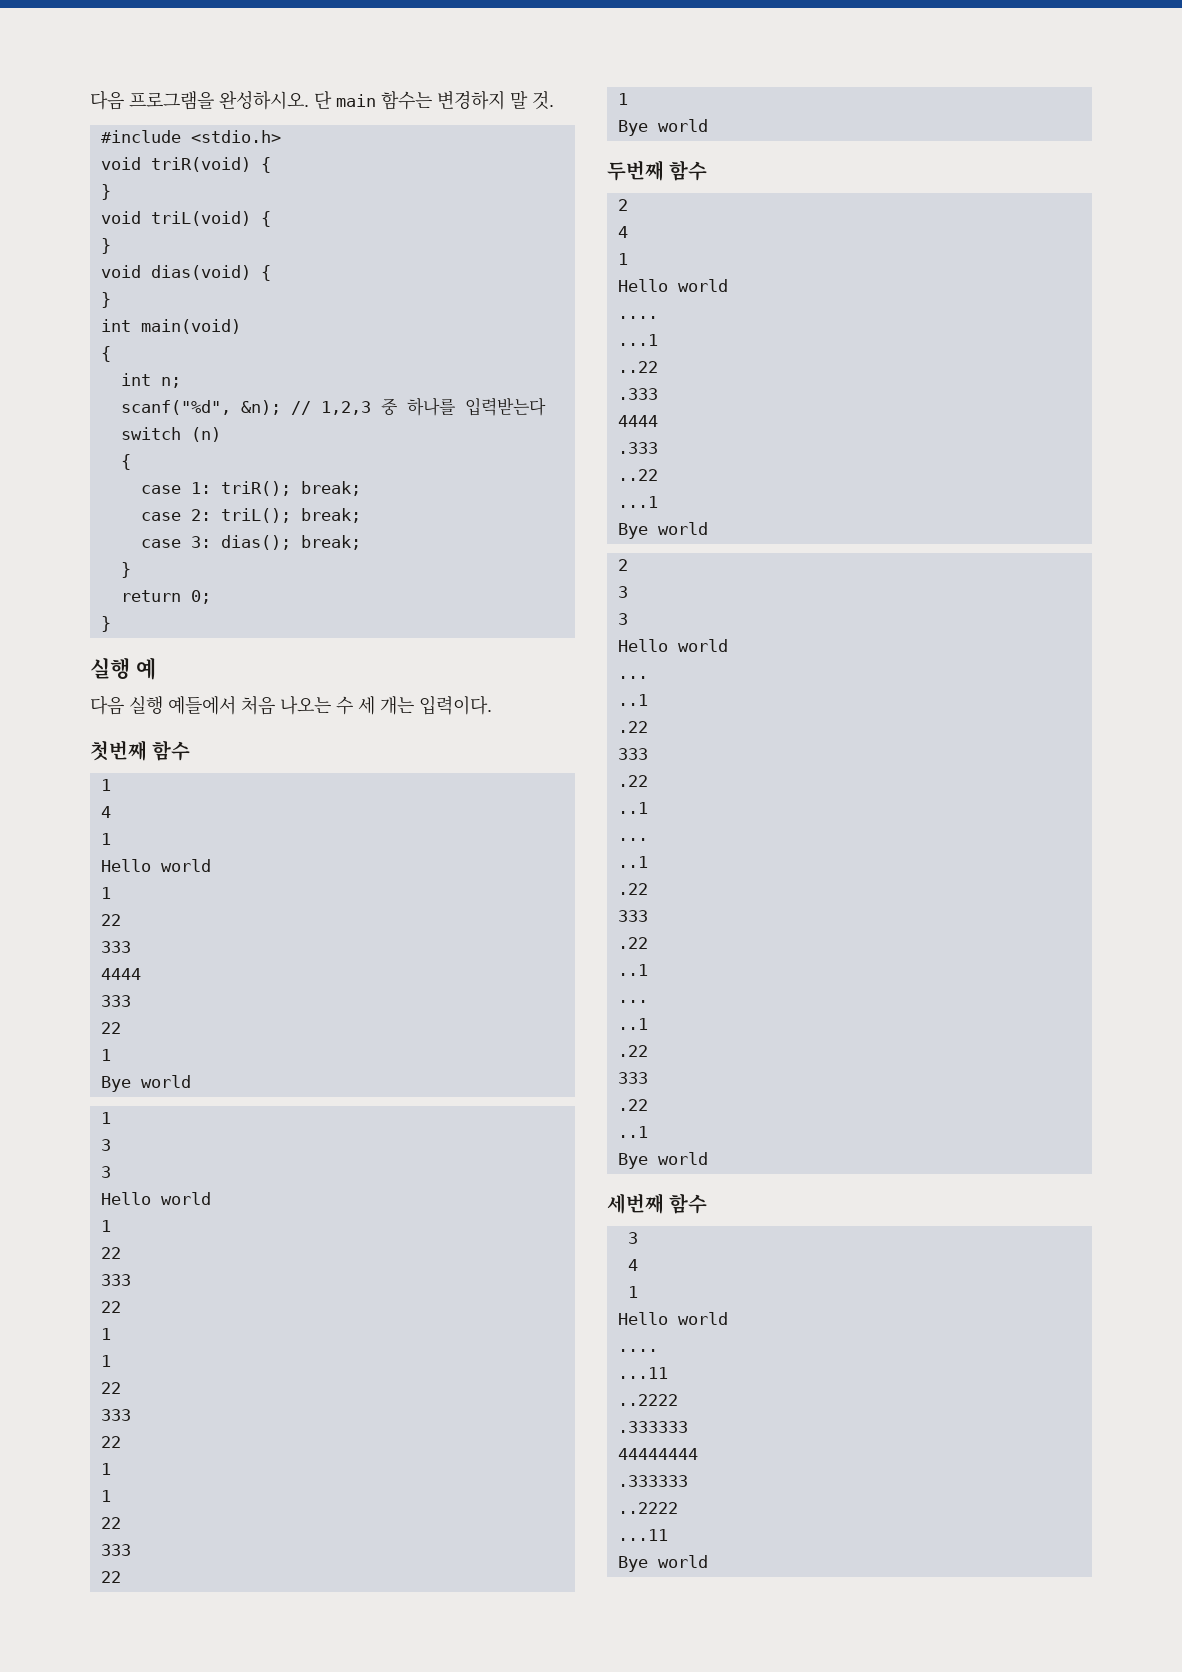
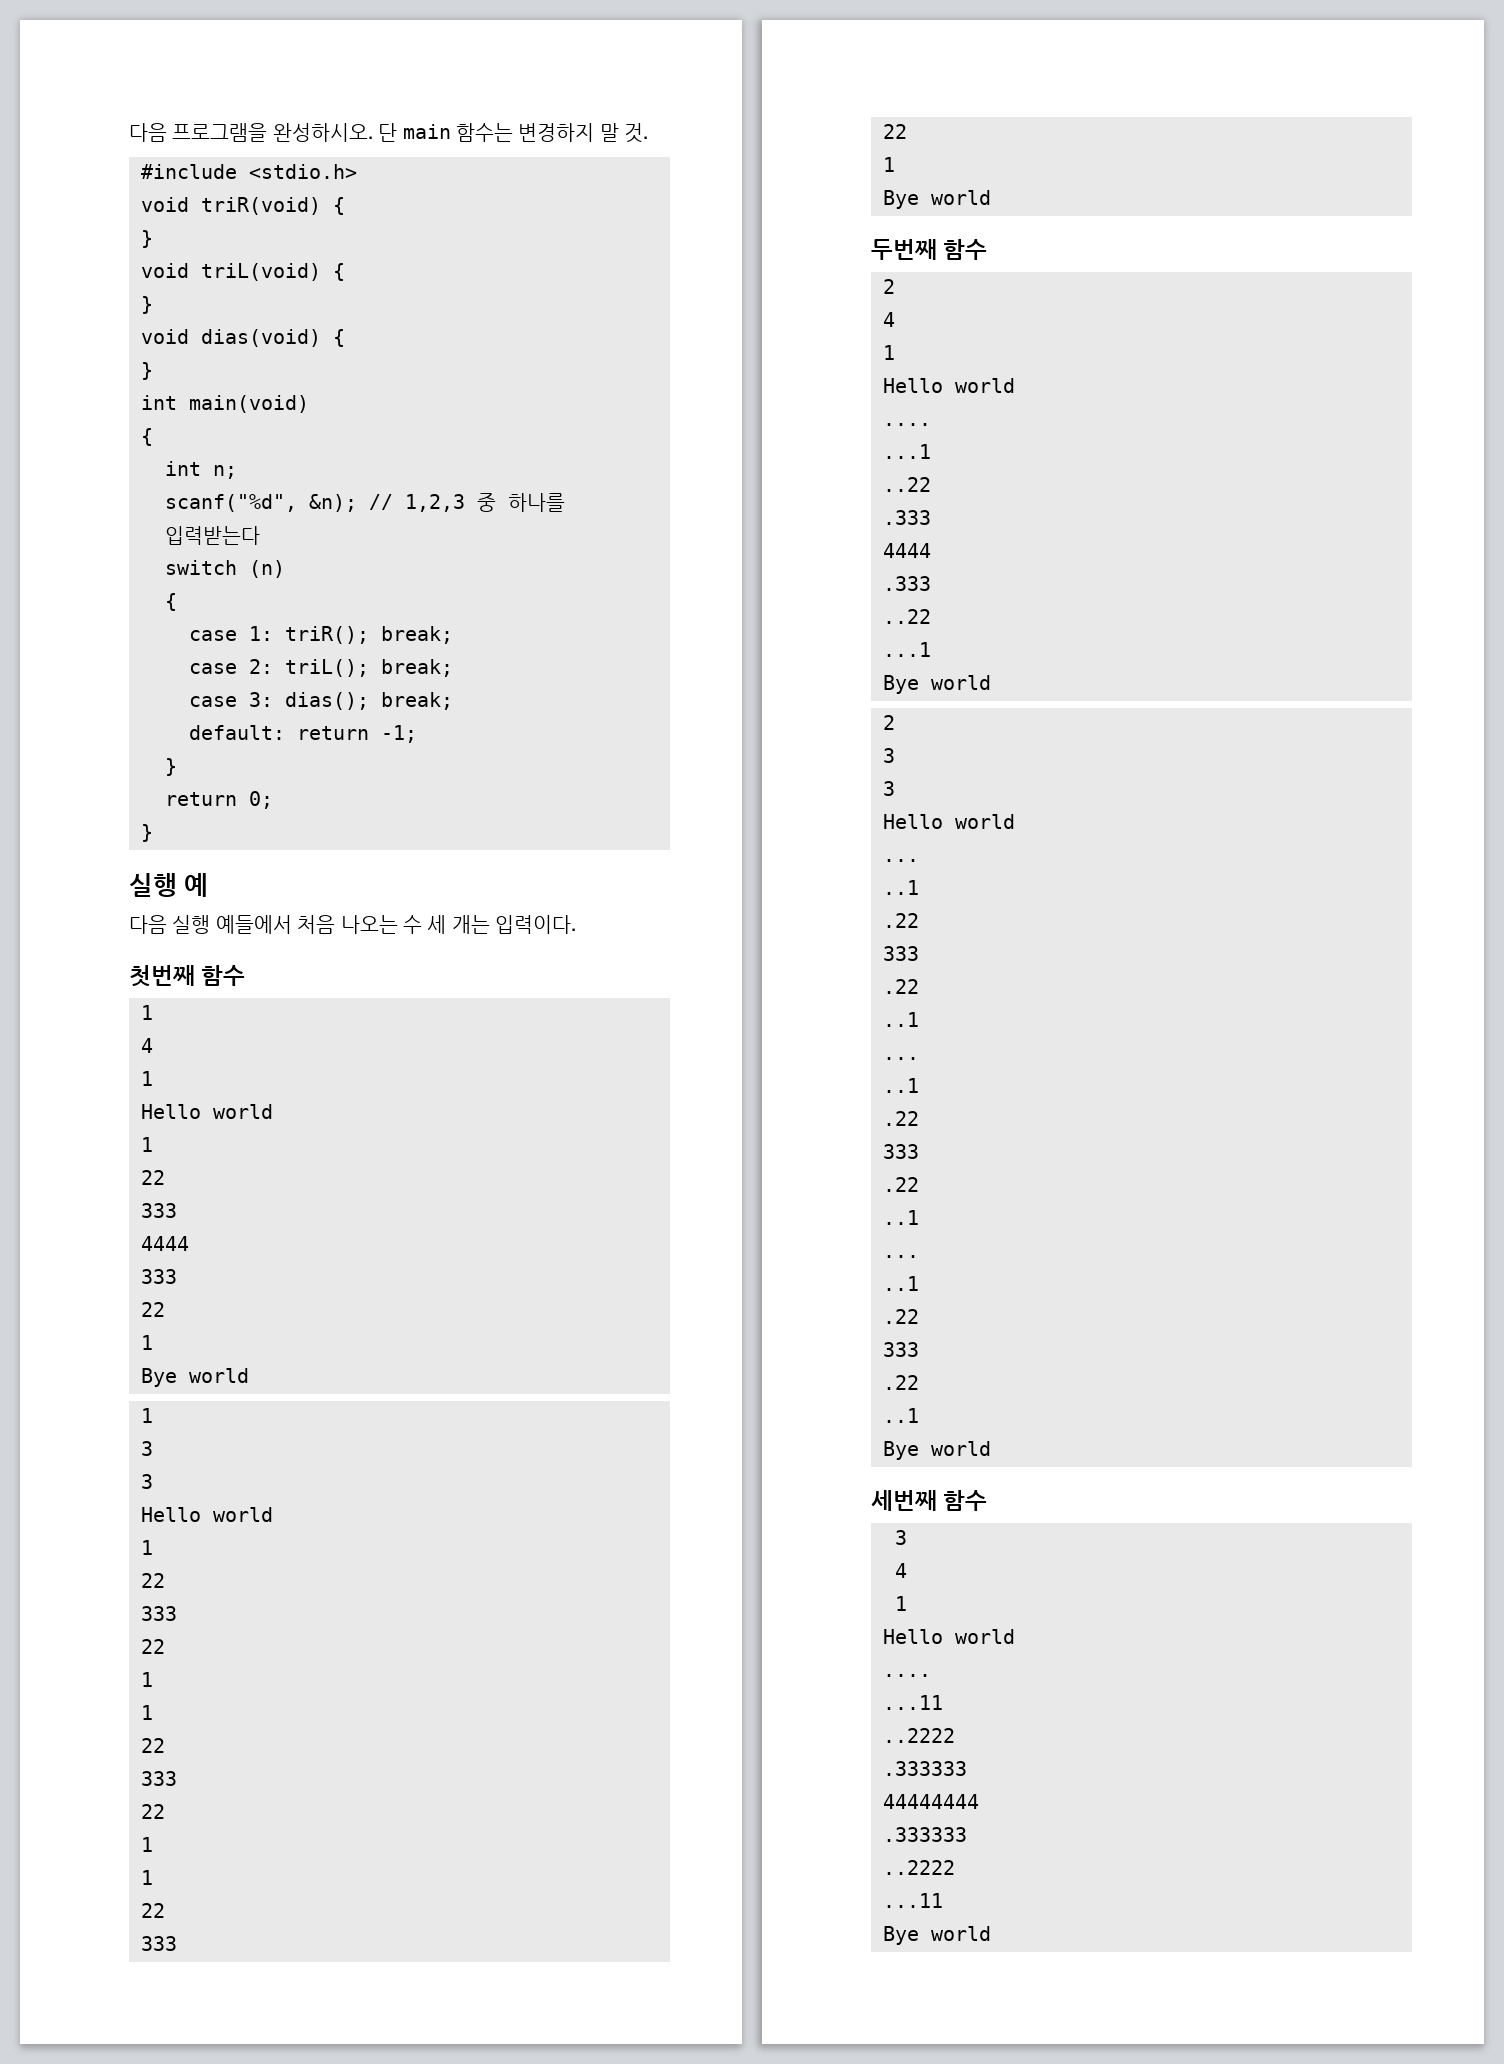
(361, 542) none -> [189,725,417,743] // default: return -1;

